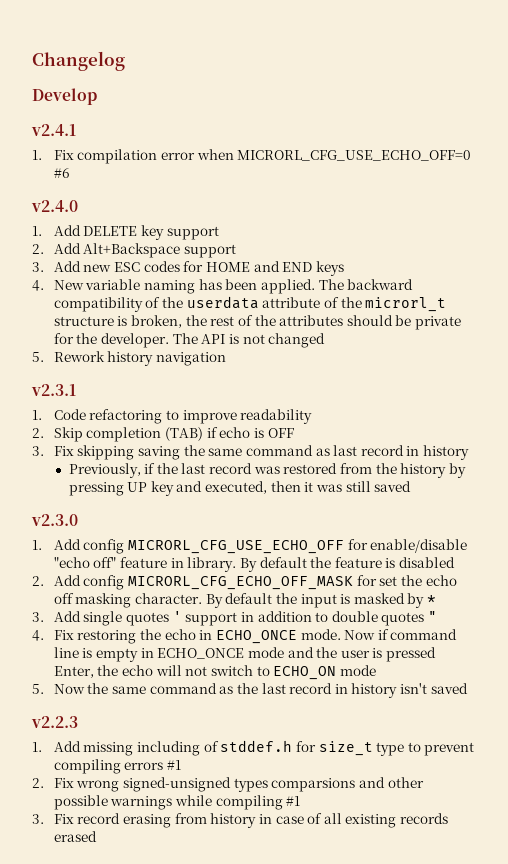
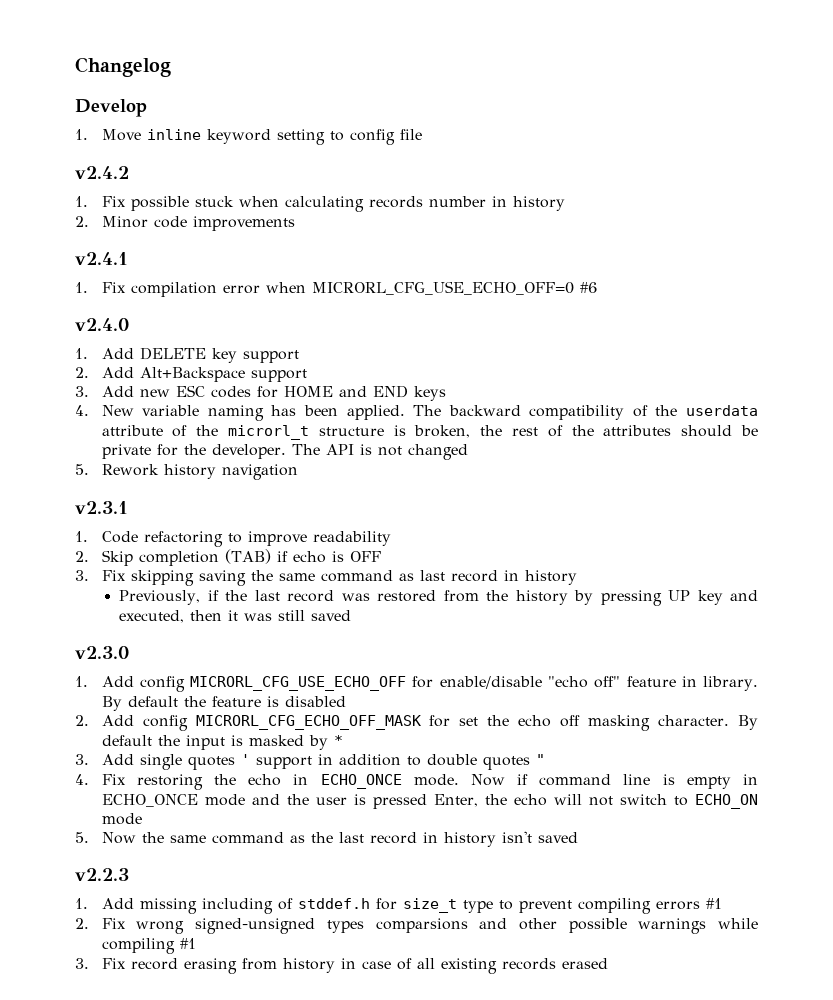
(97, 96) none -> [75,129,422,145] [75,166,129,179] [75,196,565,212] [75,216,295,231] // 1. Move inline keyword setting to config file // v2.4.2 // 1. Fix possible stuck when calculating records number in history // 2. Minor code improvements

